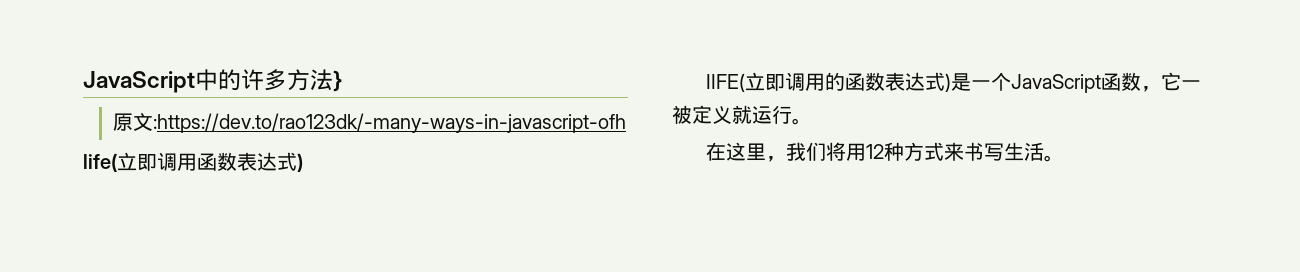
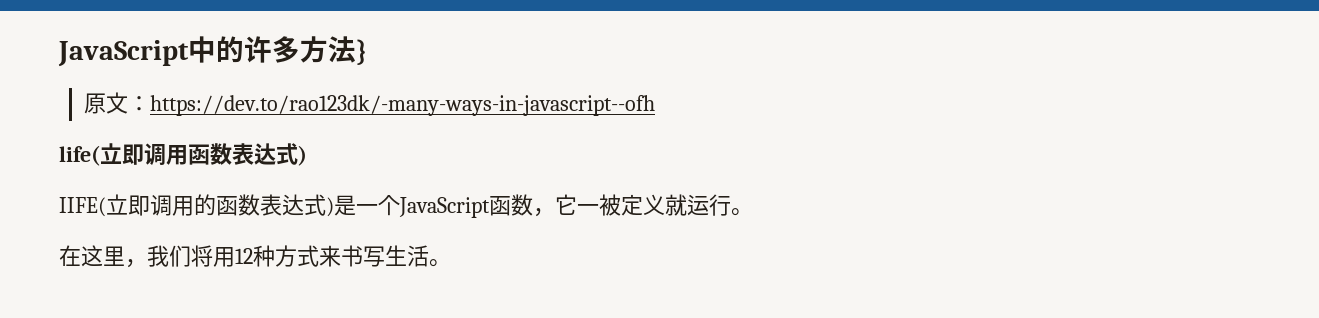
[152,113,626,133] :https://dev.to/rao123dk/-many-ways-in-javascript-ofh -> [128,95,656,116] ：https://dev.to/rao123dk/-many-ways-in-javascript--ofh

